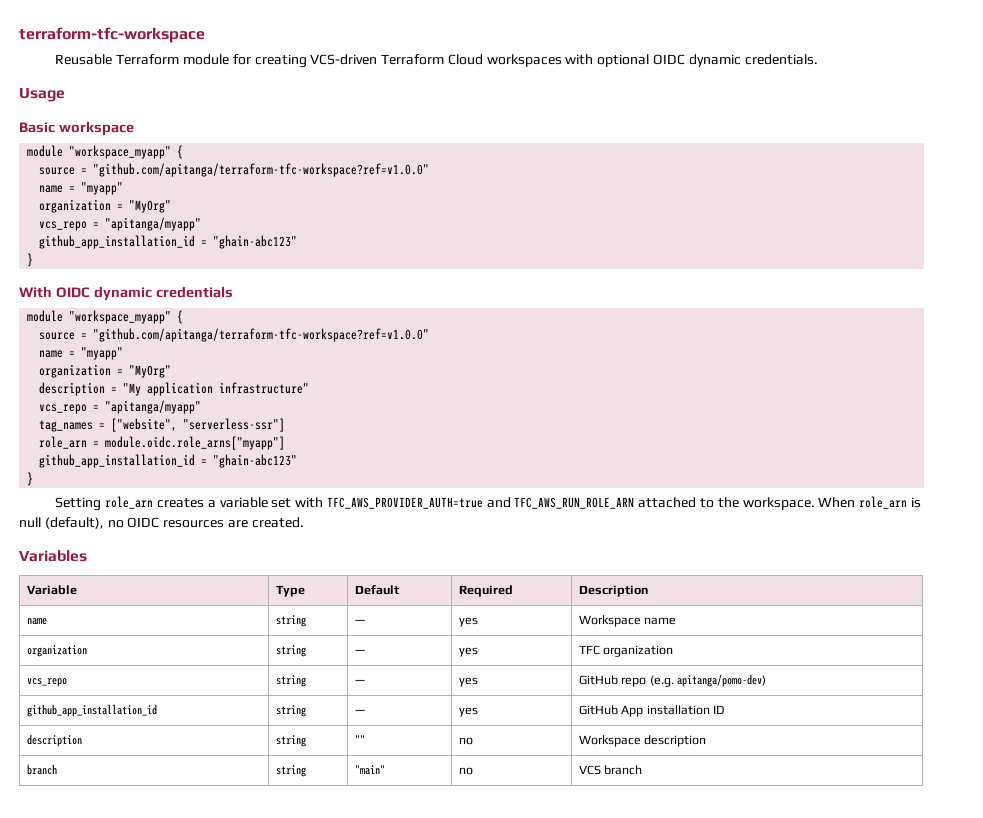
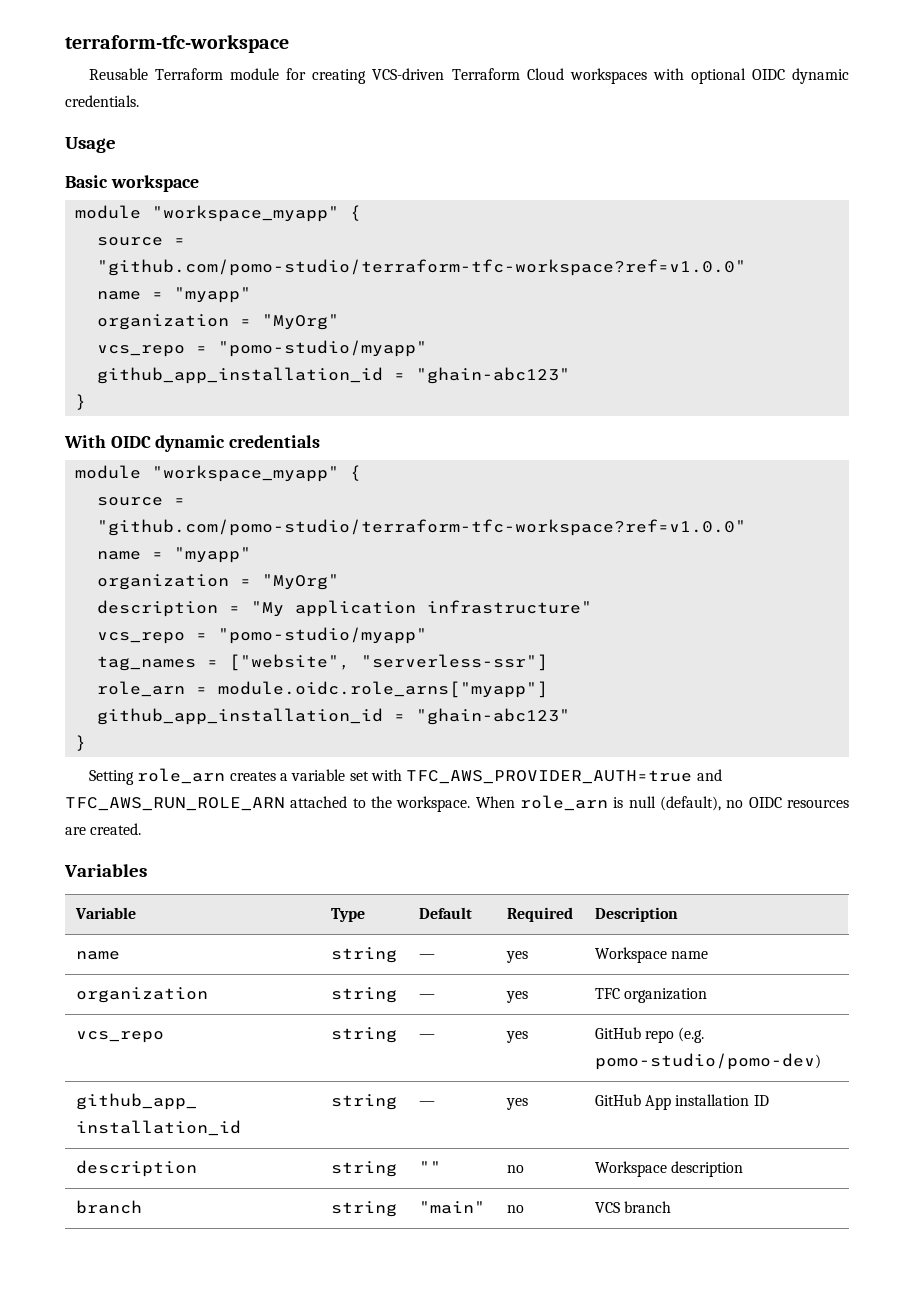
[93,163,430,177] "github.com/apitanga/terraform-tfc-workspace?ref=v1.0.0" -> [96,259,746,276] "github.com/pomo-studio/terraform-tfc-workspace?ref=v1.0.0"
[105,217,202,231] "apitanga/myapp" -> [217,340,427,357] "pomo-studio/myapp"
[93,328,430,342] "github.com/apitanga/terraform-tfc-workspace?ref=v1.0.0" -> [96,519,746,536] "github.com/pomo-studio/terraform-tfc-workspace?ref=v1.0.0"
[105,400,202,414] "apitanga/myapp" -> [217,627,427,644] "pomo-studio/myapp"
[677,674,767,687] apitanga/pomo-dev) -> [594,1053,821,1070] pomo-studio/pomo-dev)

